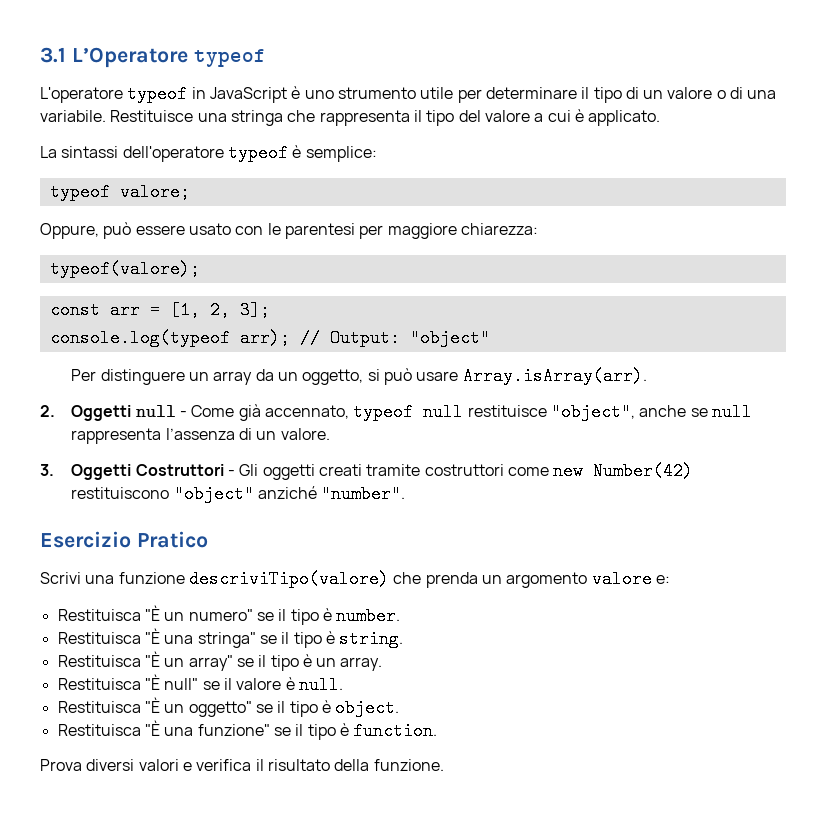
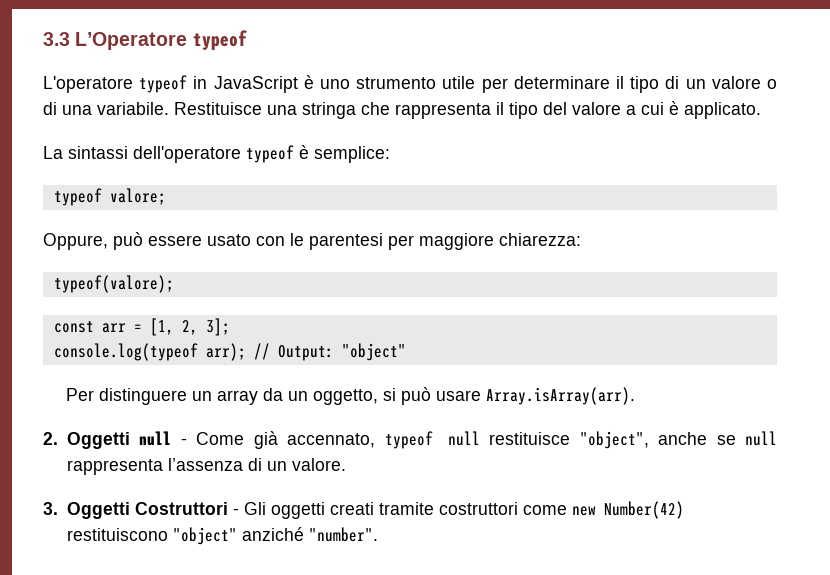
[40,47,66,63] 3.1 -> [43,32,70,46] 3.3
[40,531,208,548] [40,570,670,588] [57,605,401,625] [57,628,404,648] [57,651,383,671] [57,674,343,694] [57,697,400,717] [57,720,438,740] [40,759,444,771] // Esercizio Pratico // Scrivi una funzione descriviTipo(valore) che prenda un argomento valore e: // Restituisca "È un numero" se il tipo è number. // Restituisca "È una stringa" se il tipo è string. // Restituisca "È un array" se il tipo è un array. // Restituisca "È null" se il valore è null. // Restituisca "È un oggetto" se il tipo è object. // Restituisca "È una funzione" se il tipo è function. // Prova diversi valori e verifica il risultato della funzione. -> (378, 534) none

